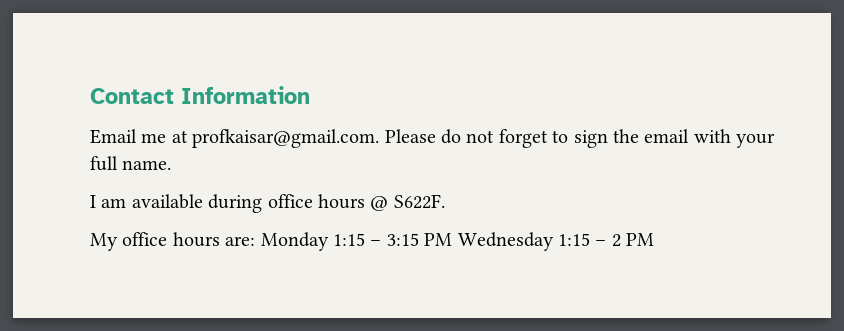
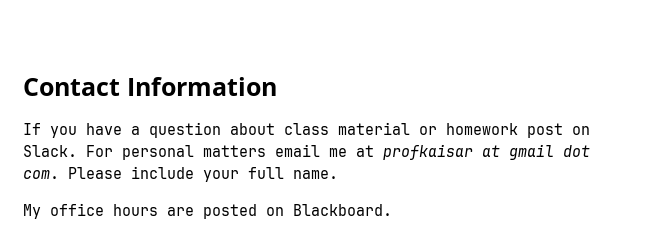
[90,129,776,148] [90,156,172,171] [90,194,445,213] [90,232,655,251] Email me at profkaisar@gmail.com. Please do not forget to sign the email with your full name. // I am available during office hours @ S622F. // My office hours are: Monday 1:15 – 3:15 PM Wednesday 1:15 – 2 PM -> [23,122,590,138] [23,144,590,160] [23,166,338,182] [23,203,392,219] If you have a question about class material or homework post on Slack. For personal matters email me at profkaisar at gmail dot com. Please include your full name. // My office hours are posted on Blackboard.

